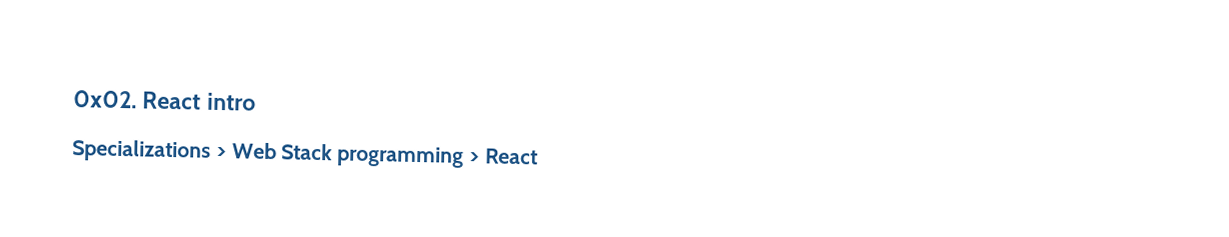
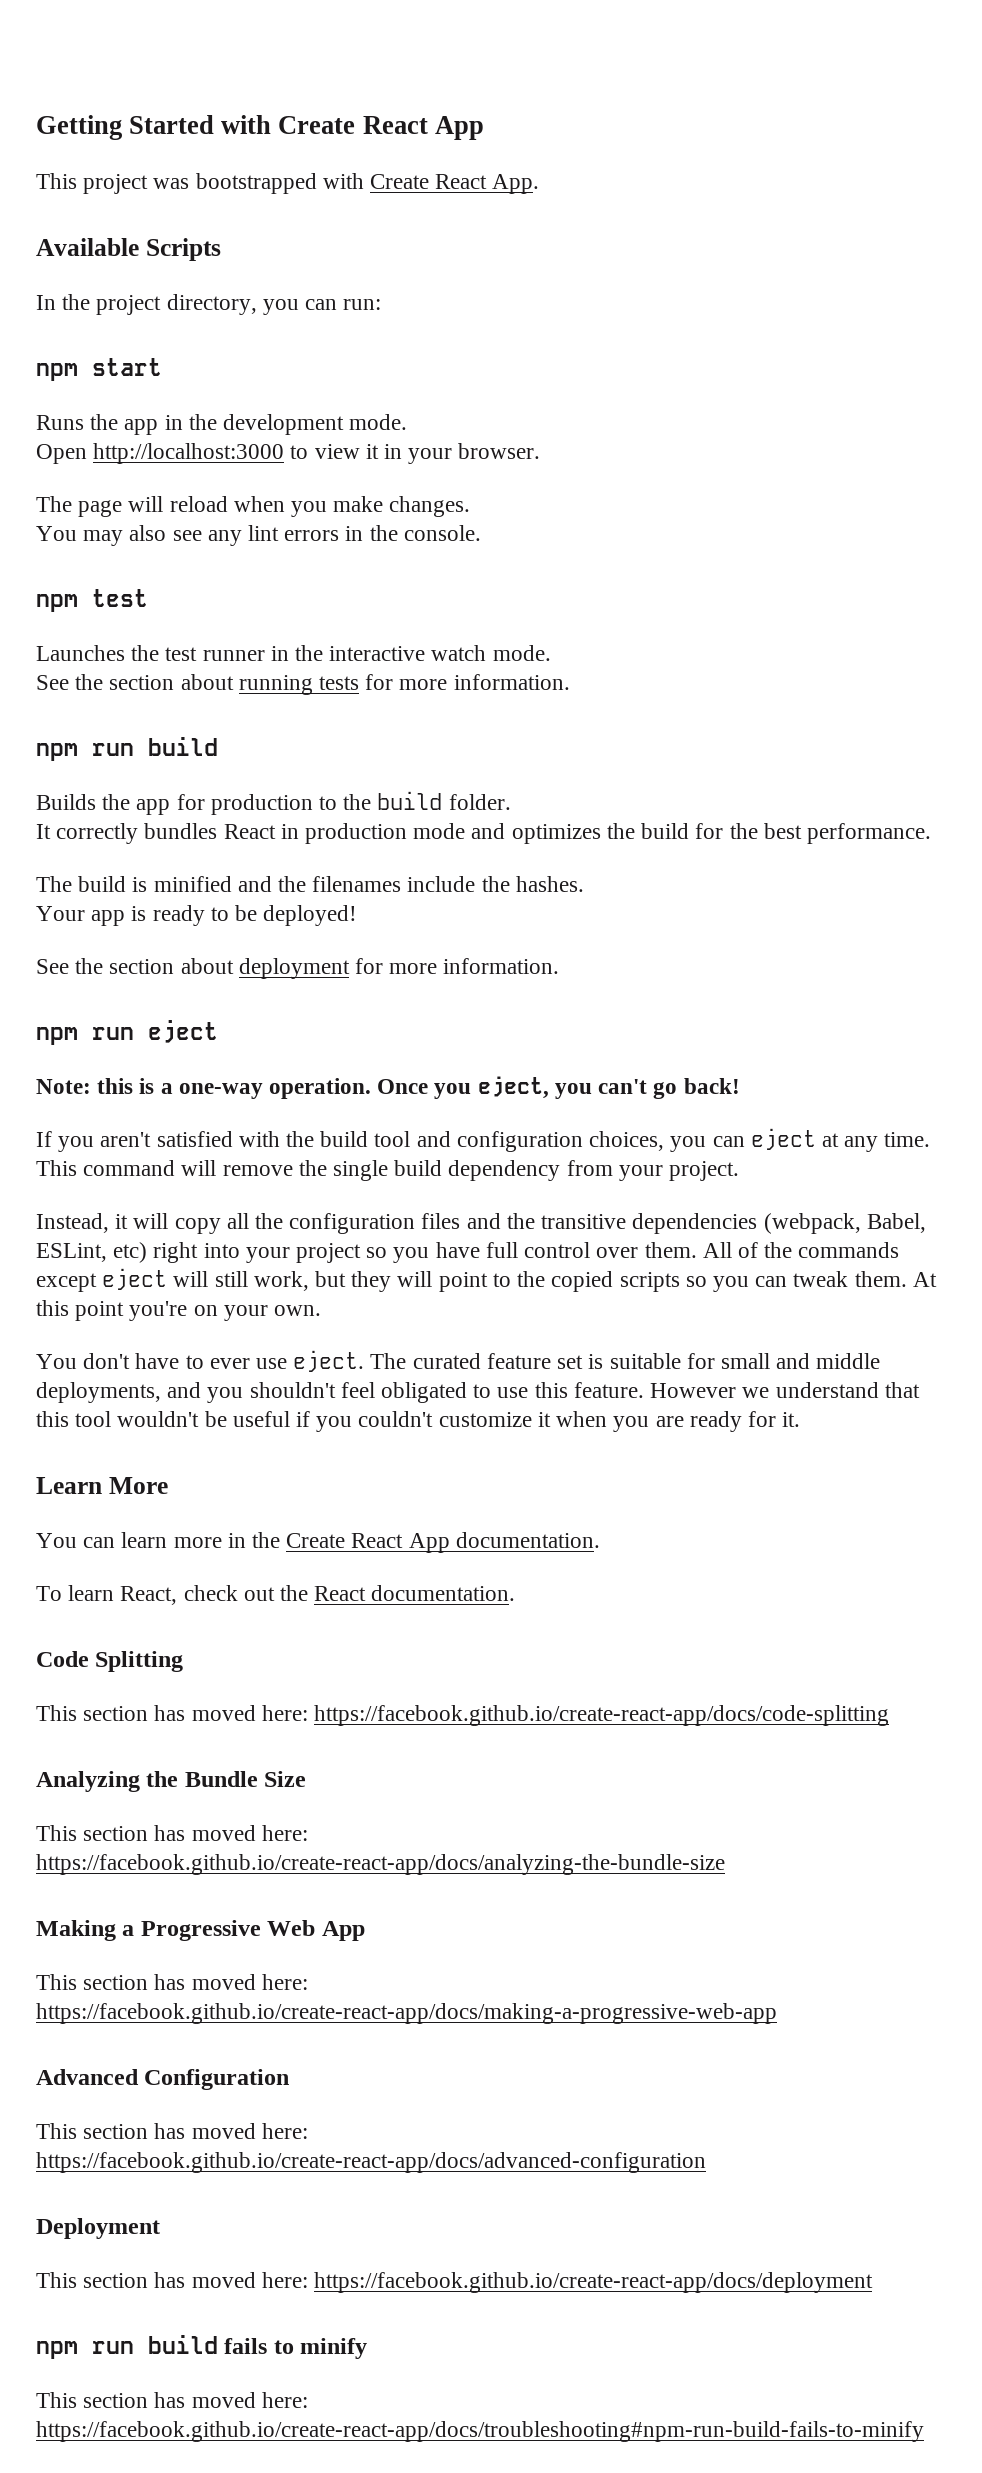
[73,90,256,111] [72,139,538,168] 0x02. React intro // Specializations > Web Stack programming > React -> [36,115,484,140] [36,173,540,194] [36,238,221,261] [36,294,382,315] [36,358,162,381] [36,414,408,435] [36,443,541,464] [36,496,471,517] [36,525,481,546] [36,589,148,612] [36,645,551,661] [36,674,570,695] [36,737,218,761] [36,791,511,815] [36,823,931,844] [36,876,584,892] [36,905,358,926] [36,958,560,979] [36,1020,218,1045] [36,1076,740,1099] [36,1128,931,1152] [36,1160,740,1181] [36,1213,926,1234] [36,1242,900,1263] [36,1268,937,1292] [36,1300,322,1321] [36,1350,881,1372] [36,1382,920,1403] [36,1411,801,1432] [36,1477,168,1494] [36,1532,600,1553] [36,1585,516,1605] [36,1651,184,1672] [36,1705,890,1726] [36,1771,307,1792] [36,1825,308,1841] [36,1854,725,1875] [36,1920,365,1941] [36,1974,308,1990] [36,2003,777,2024] [36,2069,290,2090] [36,2123,308,2139] [36,2152,706,2173] [36,2218,160,2239] [36,2272,874,2293] [36,2335,368,2359] [36,2392,308,2408] [36,2421,924,2442] Getting Started with Create React App // This project was bootstrapped with Create React App. // Available Scripts // In the project directory, you can run: // npm start // Runs the app in the development mode. // Open http://localhost:3000 to view it in your browser. // The page will reload when you make changes. // You may also see any lint errors in the console. // npm test // Launches the test runner in the interactive watch mode. // See the section about running tests for more information. // npm run build // Builds the app for production to the build folder. // It correctly bundles React in production mode and optimizes the build for the best performance. // The build is minified and the filenames include the hashes. // Your app is ready to be deployed! // See the section about deployment for more information. // npm run eject // Note: this is a one-way operation. Once you eject, you can't go back! // If you aren't satisfied with the build tool and configuration choices, you can eject at any time. This command will remove the single build dependency from your project. // Instead, it will copy all the configuration files and the transitive dependencies (webpack, Babel, ESLint, etc) right into your project so you have full control over them. All of the commands except eject will still work, but they will point to the copied scripts so you can tweak them. At this point you're on your own. // You don't have to ever use eject. The curated feature set is suitable for small and middle deployments, and you shouldn't feel obligated to use this feature. However we understand that this tool wouldn't be useful if you couldn't customize it when you are ready for it. // Learn More // You can learn more in the Create React App documentation. // To learn React, check out the React documentation. // Code Splitting // This section has moved here: https://facebook.github.io/create-react-app/docs/code-splitting // Analyzing the Bundle Size // This section has moved here: https://facebook.github.io/create-react-app/docs/analyzing-the-bundle-size // Making a Progressive Web App // This section has moved here: https://facebook.github.io/create-react-app/docs/making-a-progressive-web-app // Advanced Configuration // This section has moved here: https://facebook.github.io/create-react-app/docs/advanced-configuration // Deployment // This section has moved here: https://facebook.github.io/create-react-app/docs/deployment // npm run build fails to minify // This section has moved here: https://facebook.github.io/create-react-app/docs/troubleshooting#npm-run-build-fails-to-minify

